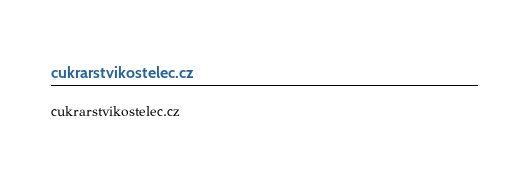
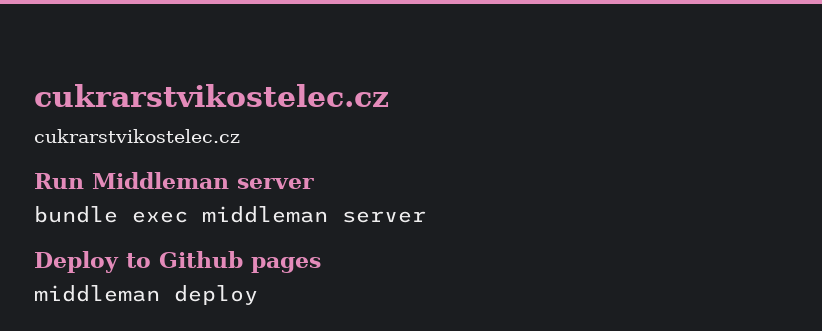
(180, 111) none -> [34,172,314,189] [34,206,426,223] [34,251,321,273] [34,285,258,305] // Run Middleman server // bundle exec middleman server // Deploy to Github pages // middleman deploy

